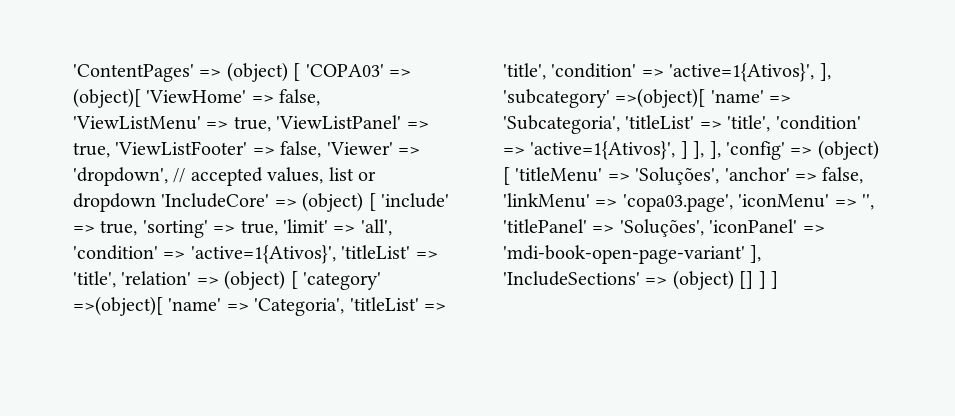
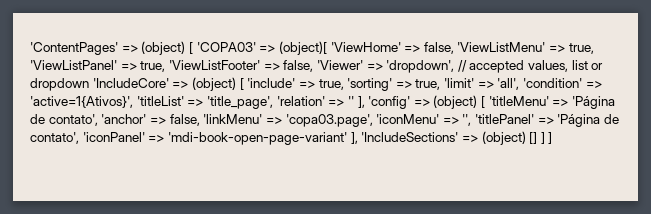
[73,271,116,288] 'title', -> [206,96,273,109] 'title_page',
[224,270,381,290] [73,296,446,316] [503,63,831,82] [503,88,792,108] [503,115,861,134] [503,141,705,160] (object) [ 'category' =>(object)[ 'name' => 'Categoria', 'titleList' => 'title', 'condition' => 'active=1{Ativos}', ], 'subcategory' =>(object)[ 'name' => 'Subcategoria', 'titleList' => 'title', 'condition' => 'active=1{Ativos}', ] ], -> [347,96,354,106] ''
[635,167,720,185] 'Soluções', -> [572,96,616,109] [30,114,98,126] 'Página de contato',
[619,219,704,237] 'Soluções', -> [557,114,620,127] [30,132,79,144] 'Página de contato',

